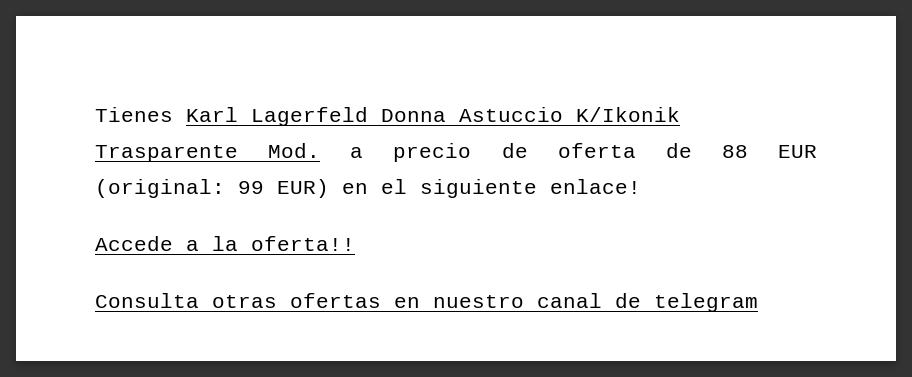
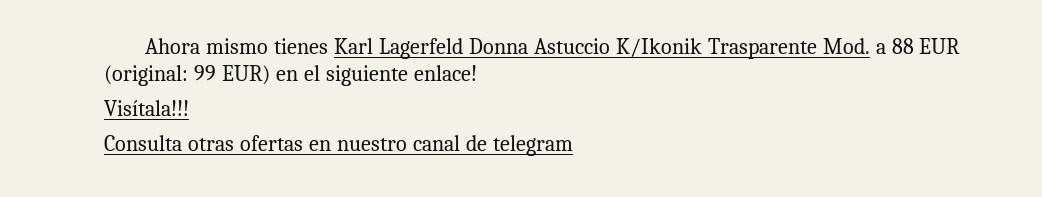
[95,107,173,122] Tienes -> [145,38,329,54] Ahora mismo tienes
[393,143,692,162] precio de oferta de -> (886, 48) none
[95,236,355,251] Accede a la oferta!! -> [104,100,189,116] Visítala!!!

